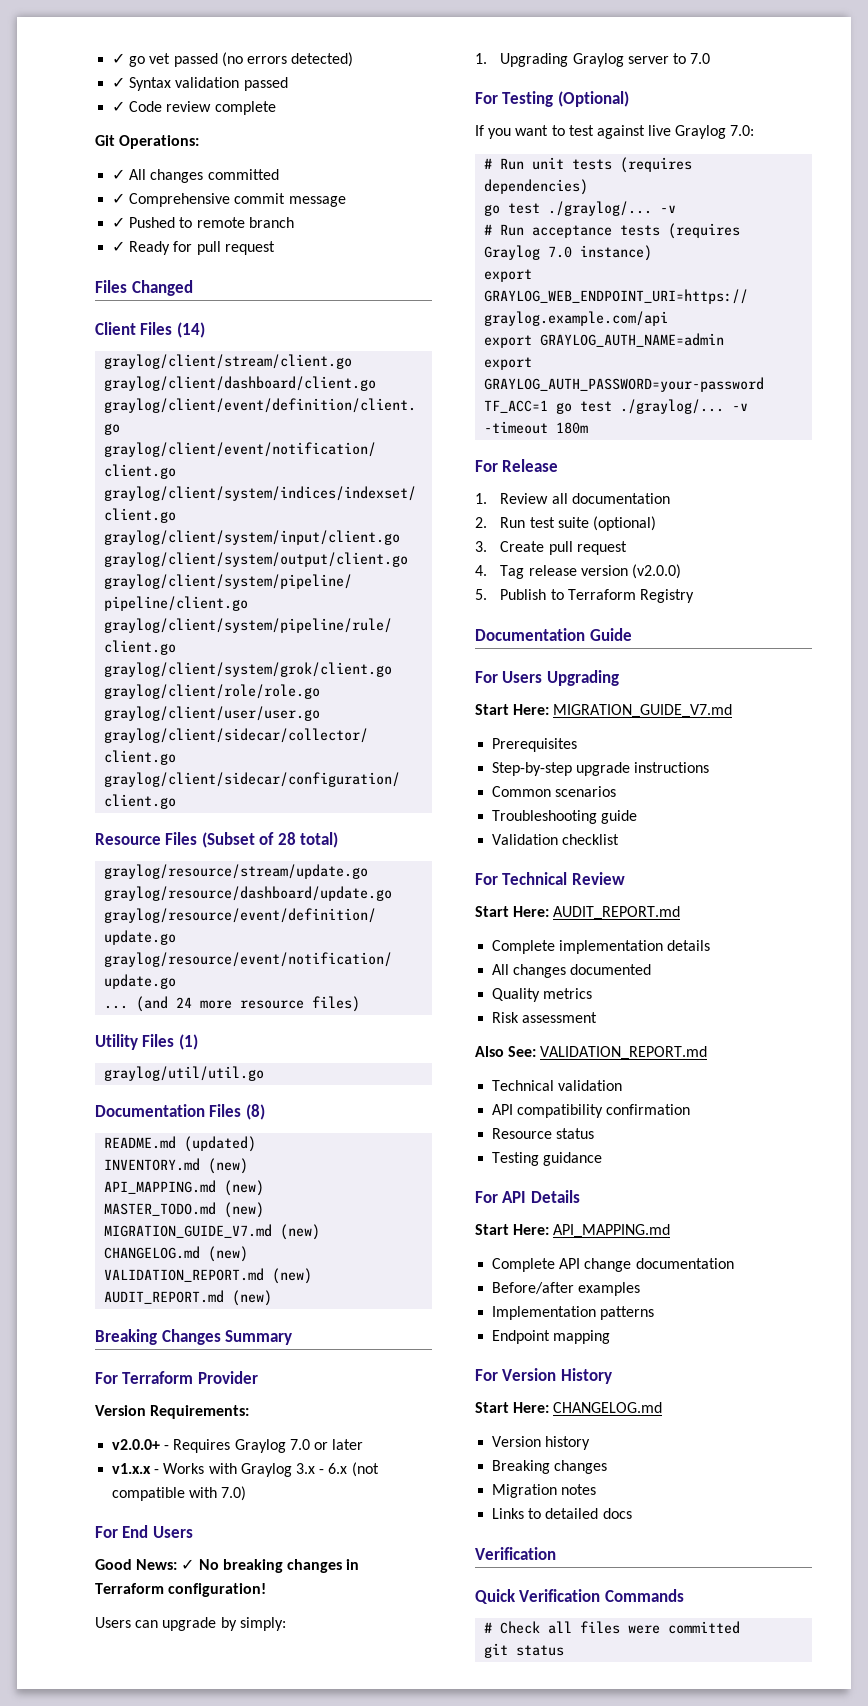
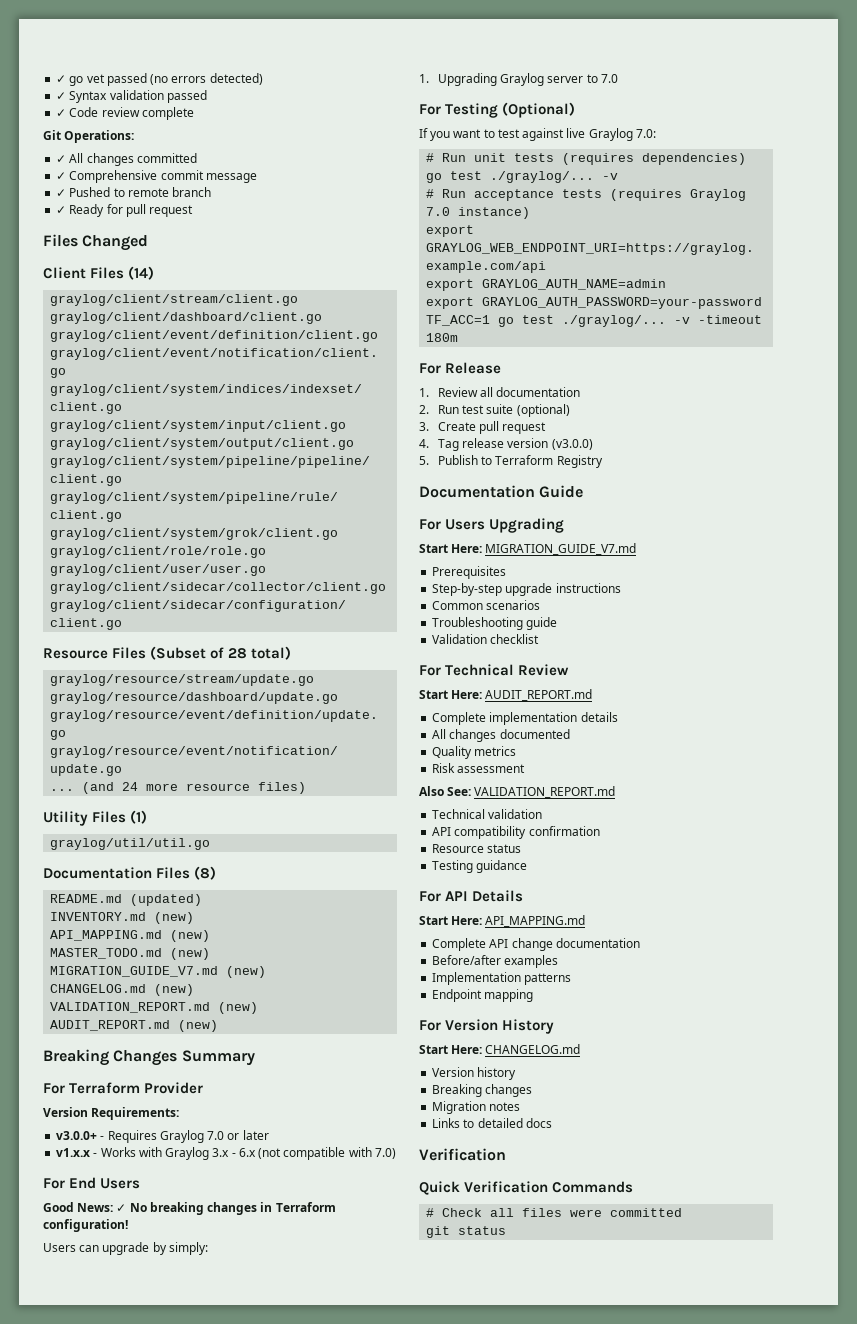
[112,1439,161,1450] v2.0.0+ -> [56,1131,98,1140] v3.0.0+
[631,564,681,579] (v2.0.0) -> [551,439,593,450] (v3.0.0)

